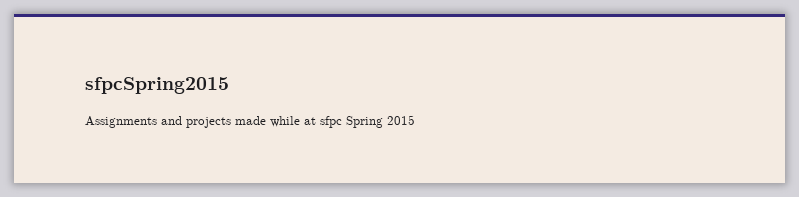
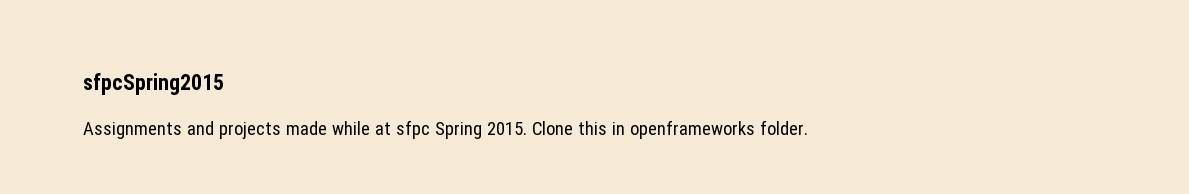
[387,115,415,125] 2015 -> [486,120,808,139] 2015. Clone this in openframeworks folder.

